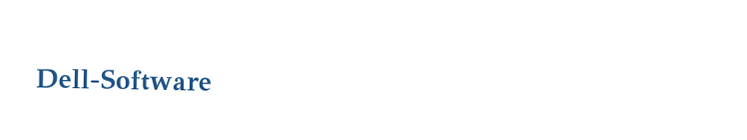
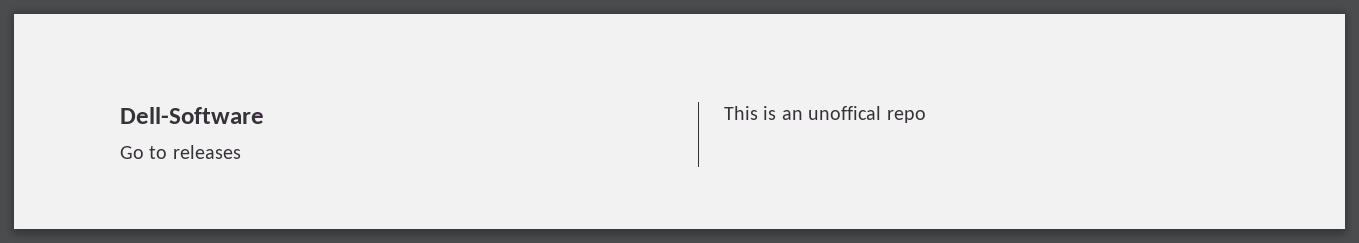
(212, 79) none -> [120,145,241,159] [724,106,926,123] // Go to releases // This is an unoffical repo

